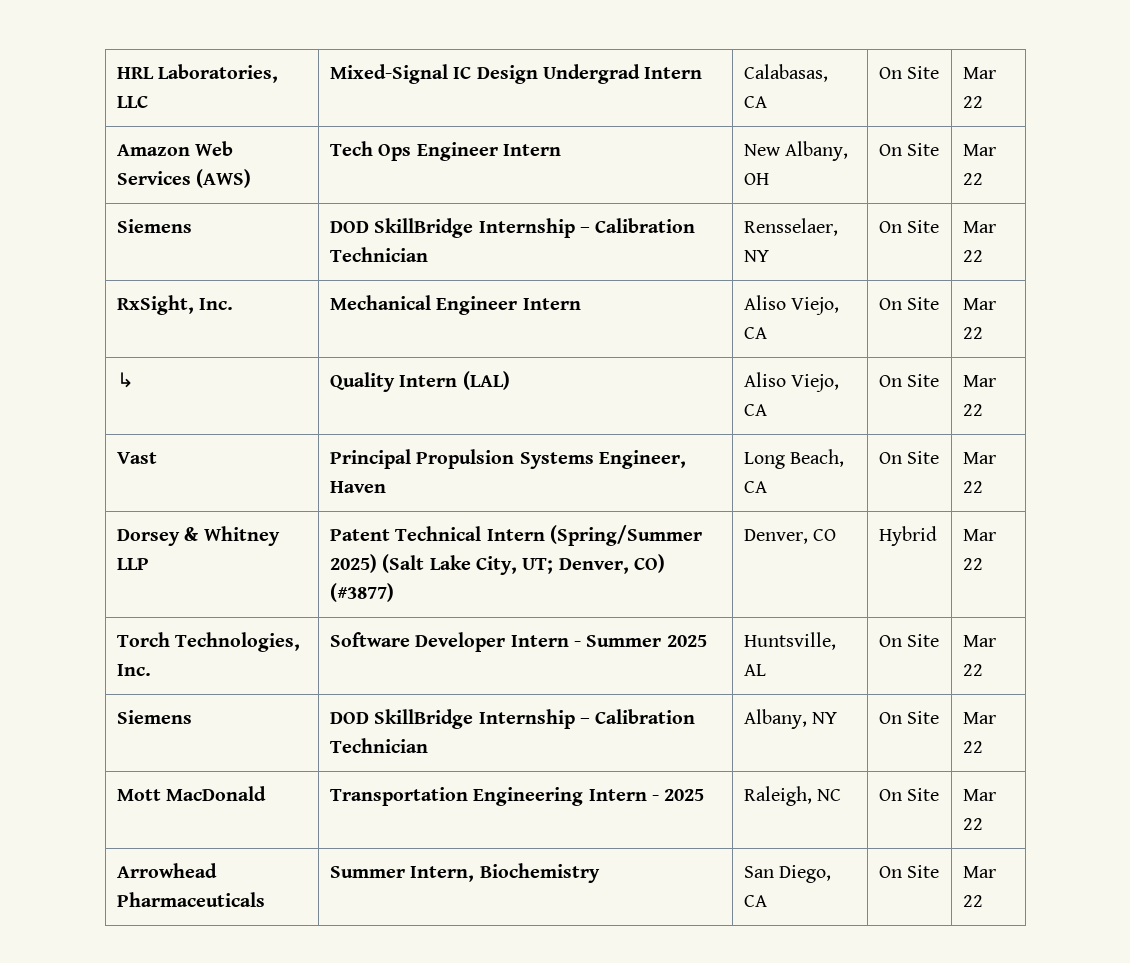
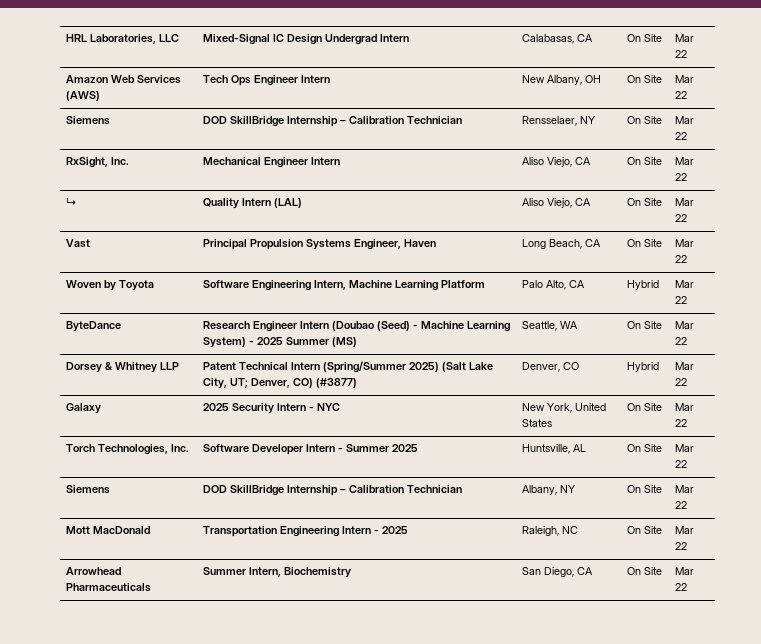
(983, 487) none -> [66,280,155,291] [203,280,486,291] [522,280,586,290] [627,280,660,290] [675,280,695,288] [675,296,688,304] [66,321,122,332] [203,321,511,332] [203,337,358,348] [522,321,579,331] [627,321,663,329] [675,321,695,329] [675,337,688,345] // Woven by Toyota | Software Engineering Intern, Machine Learning Platform | Palo Alto, CA | Hybrid | Mar 22 // ByteDance | Research Engineer Intern (Doubao (Seed) - Machine Learning System) - 2025 Summer (MS) | Seattle, WA | On Site | Mar 22
(983, 564) none -> [66,403,102,414] [203,403,341,414] [522,403,607,413] [522,419,553,427] [627,403,663,411] [675,403,695,411] [675,419,688,427] // Galaxy | 2025 Security Intern - NYC | New York, United States | On Site | Mar 22

